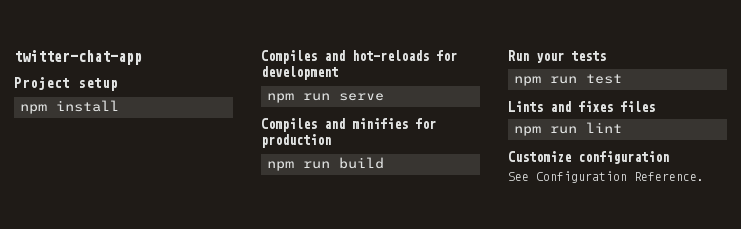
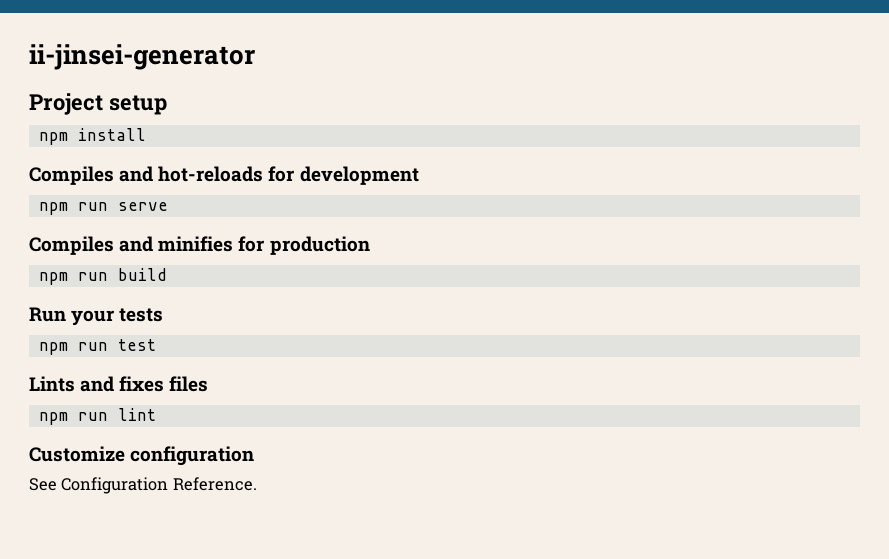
[14,50,142,65] twitter-chat-app -> [29,44,255,70] ii-jinsei-generator

